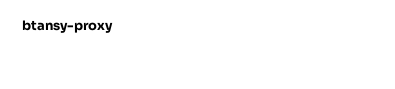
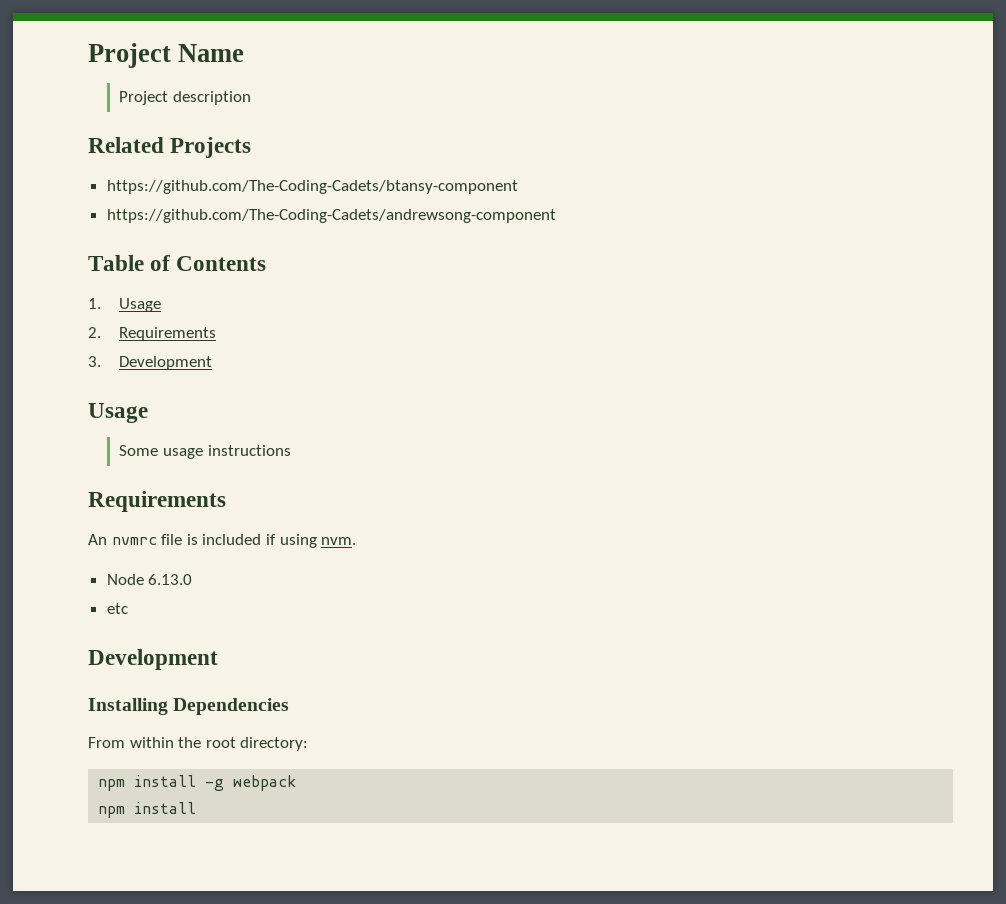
[22,20,113,33] btansy-proxy -> [88,43,245,68] [119,91,251,105] [88,137,252,158] [106,180,518,194] [106,209,556,223] [88,255,267,271] [88,298,162,312] [88,327,217,341] [88,356,213,370] [88,403,148,423] [119,445,291,459] [88,491,226,512] [88,534,357,548] [106,574,193,585] [106,603,128,614] [88,649,218,670] [88,698,290,715] [88,737,309,751] [98,775,297,791] [98,802,197,818] Project Name // Project description // Related Projects // https://github.com/The-Coding-Cadets/btansy-component // https://github.com/The-Coding-Cadets/andrewsong-component // Table of Contents // 1. Usage // 2. Requirements // 3. Development // Usage // Some usage instructions // Requirements // An nvmrc file is included if using nvm. // Node 6.13.0 // etc // Development // Installing Dependencies // From within the root directory: // npm install -g webpack // npm install

